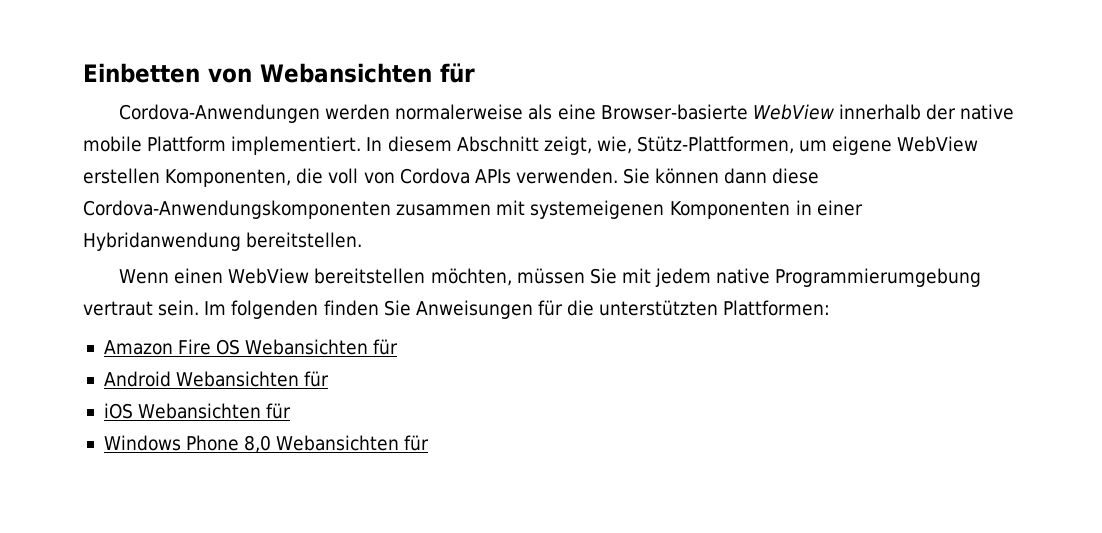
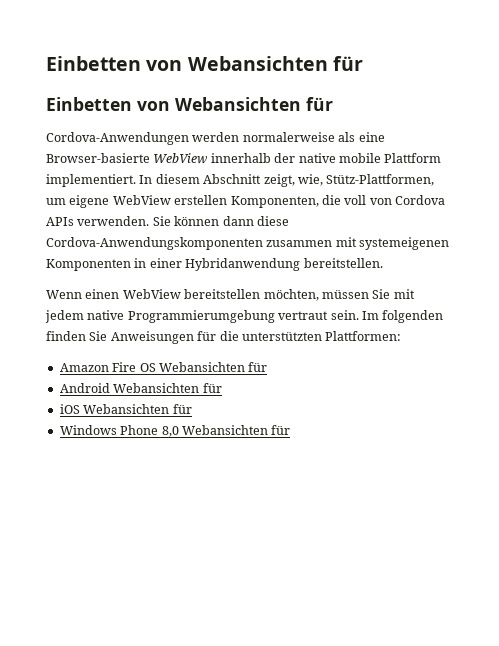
[83,63,475,83] Einbetten von Webansichten für -> [46,56,363,71] [46,97,333,111] Einbetten von Webansichten für // Einbetten von Webansichten für

